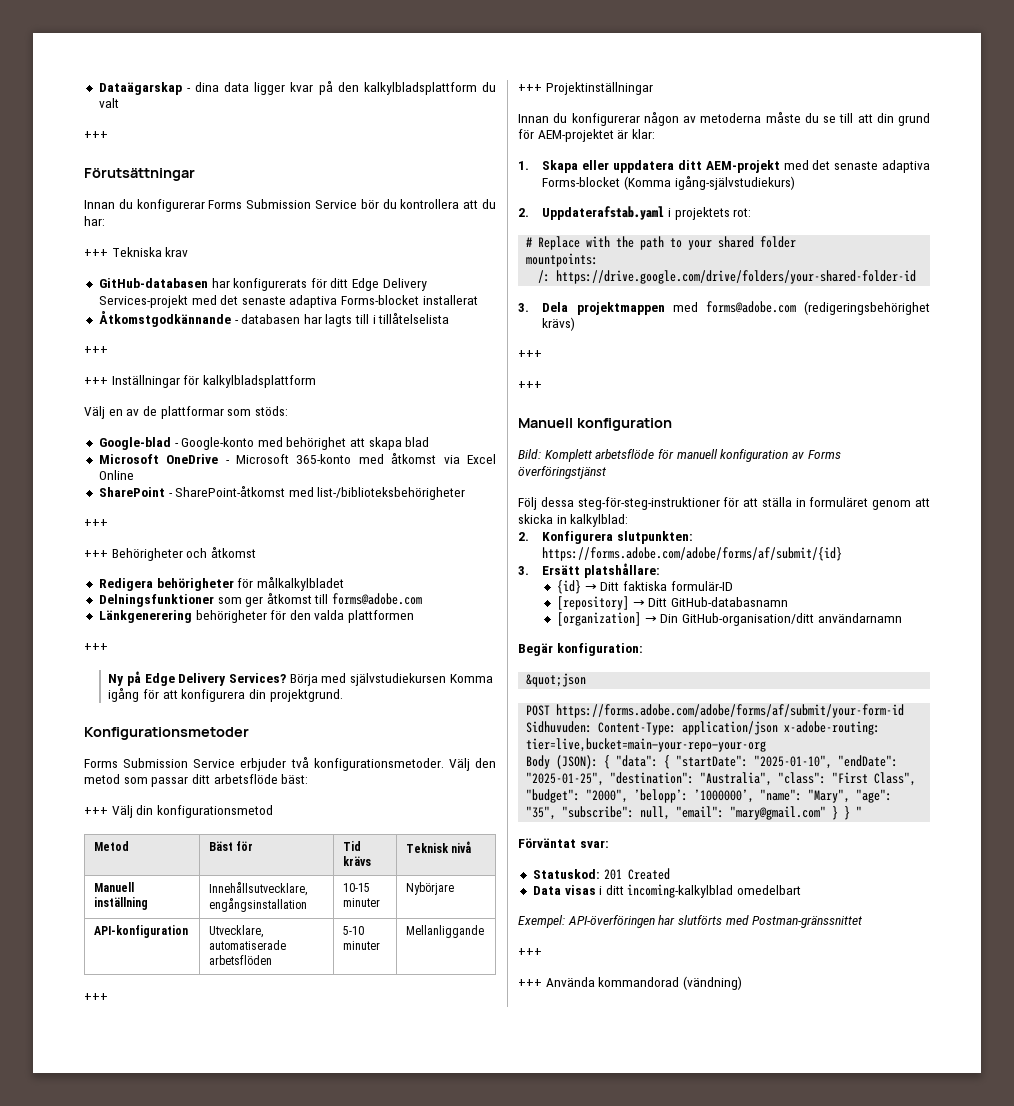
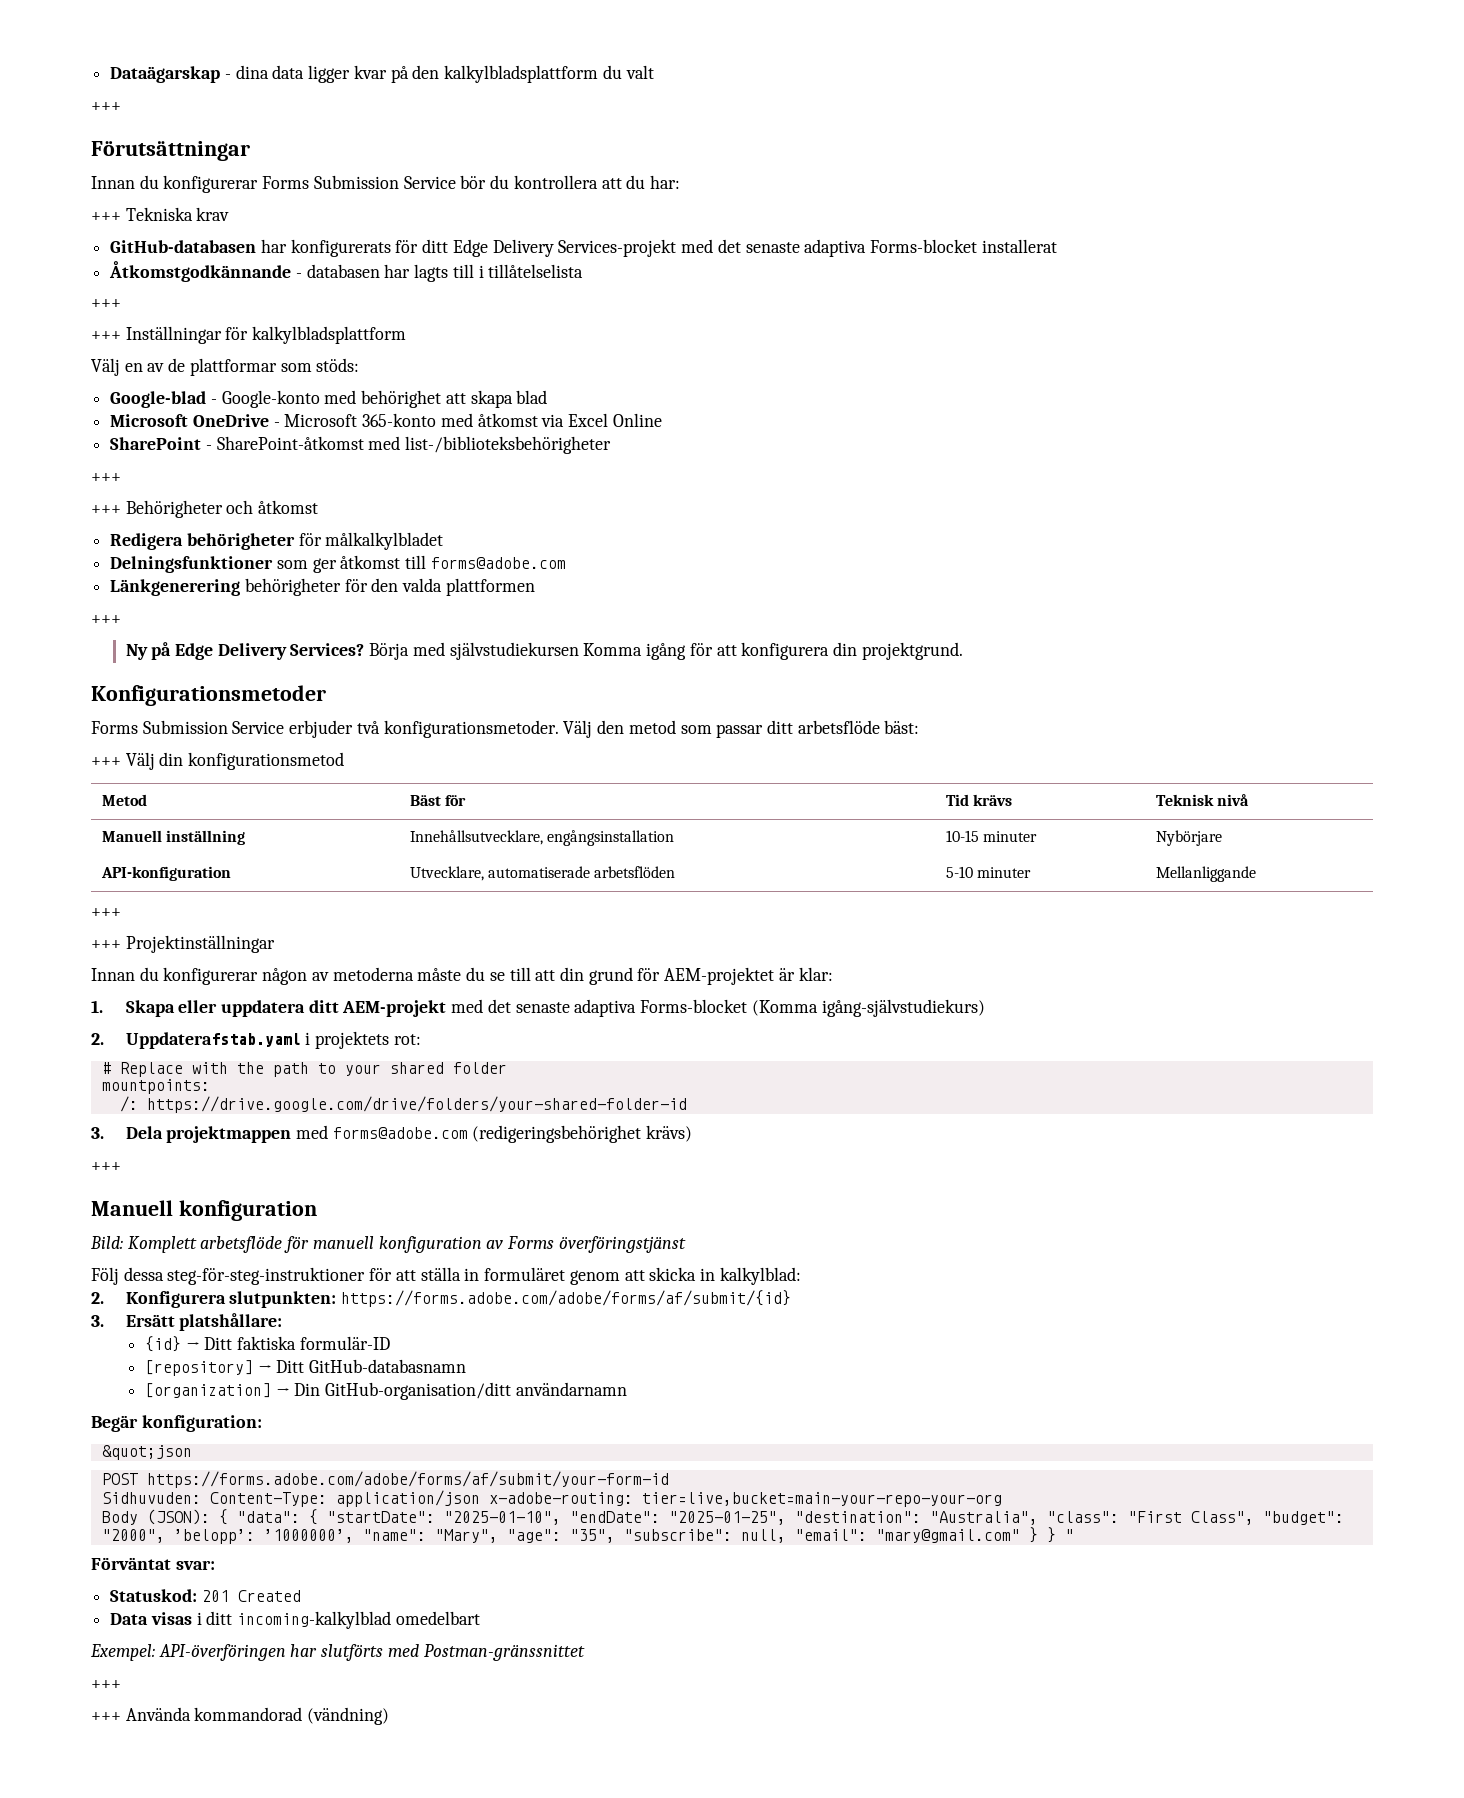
[518,381,542,389] // +++ -> (121, 1166) none

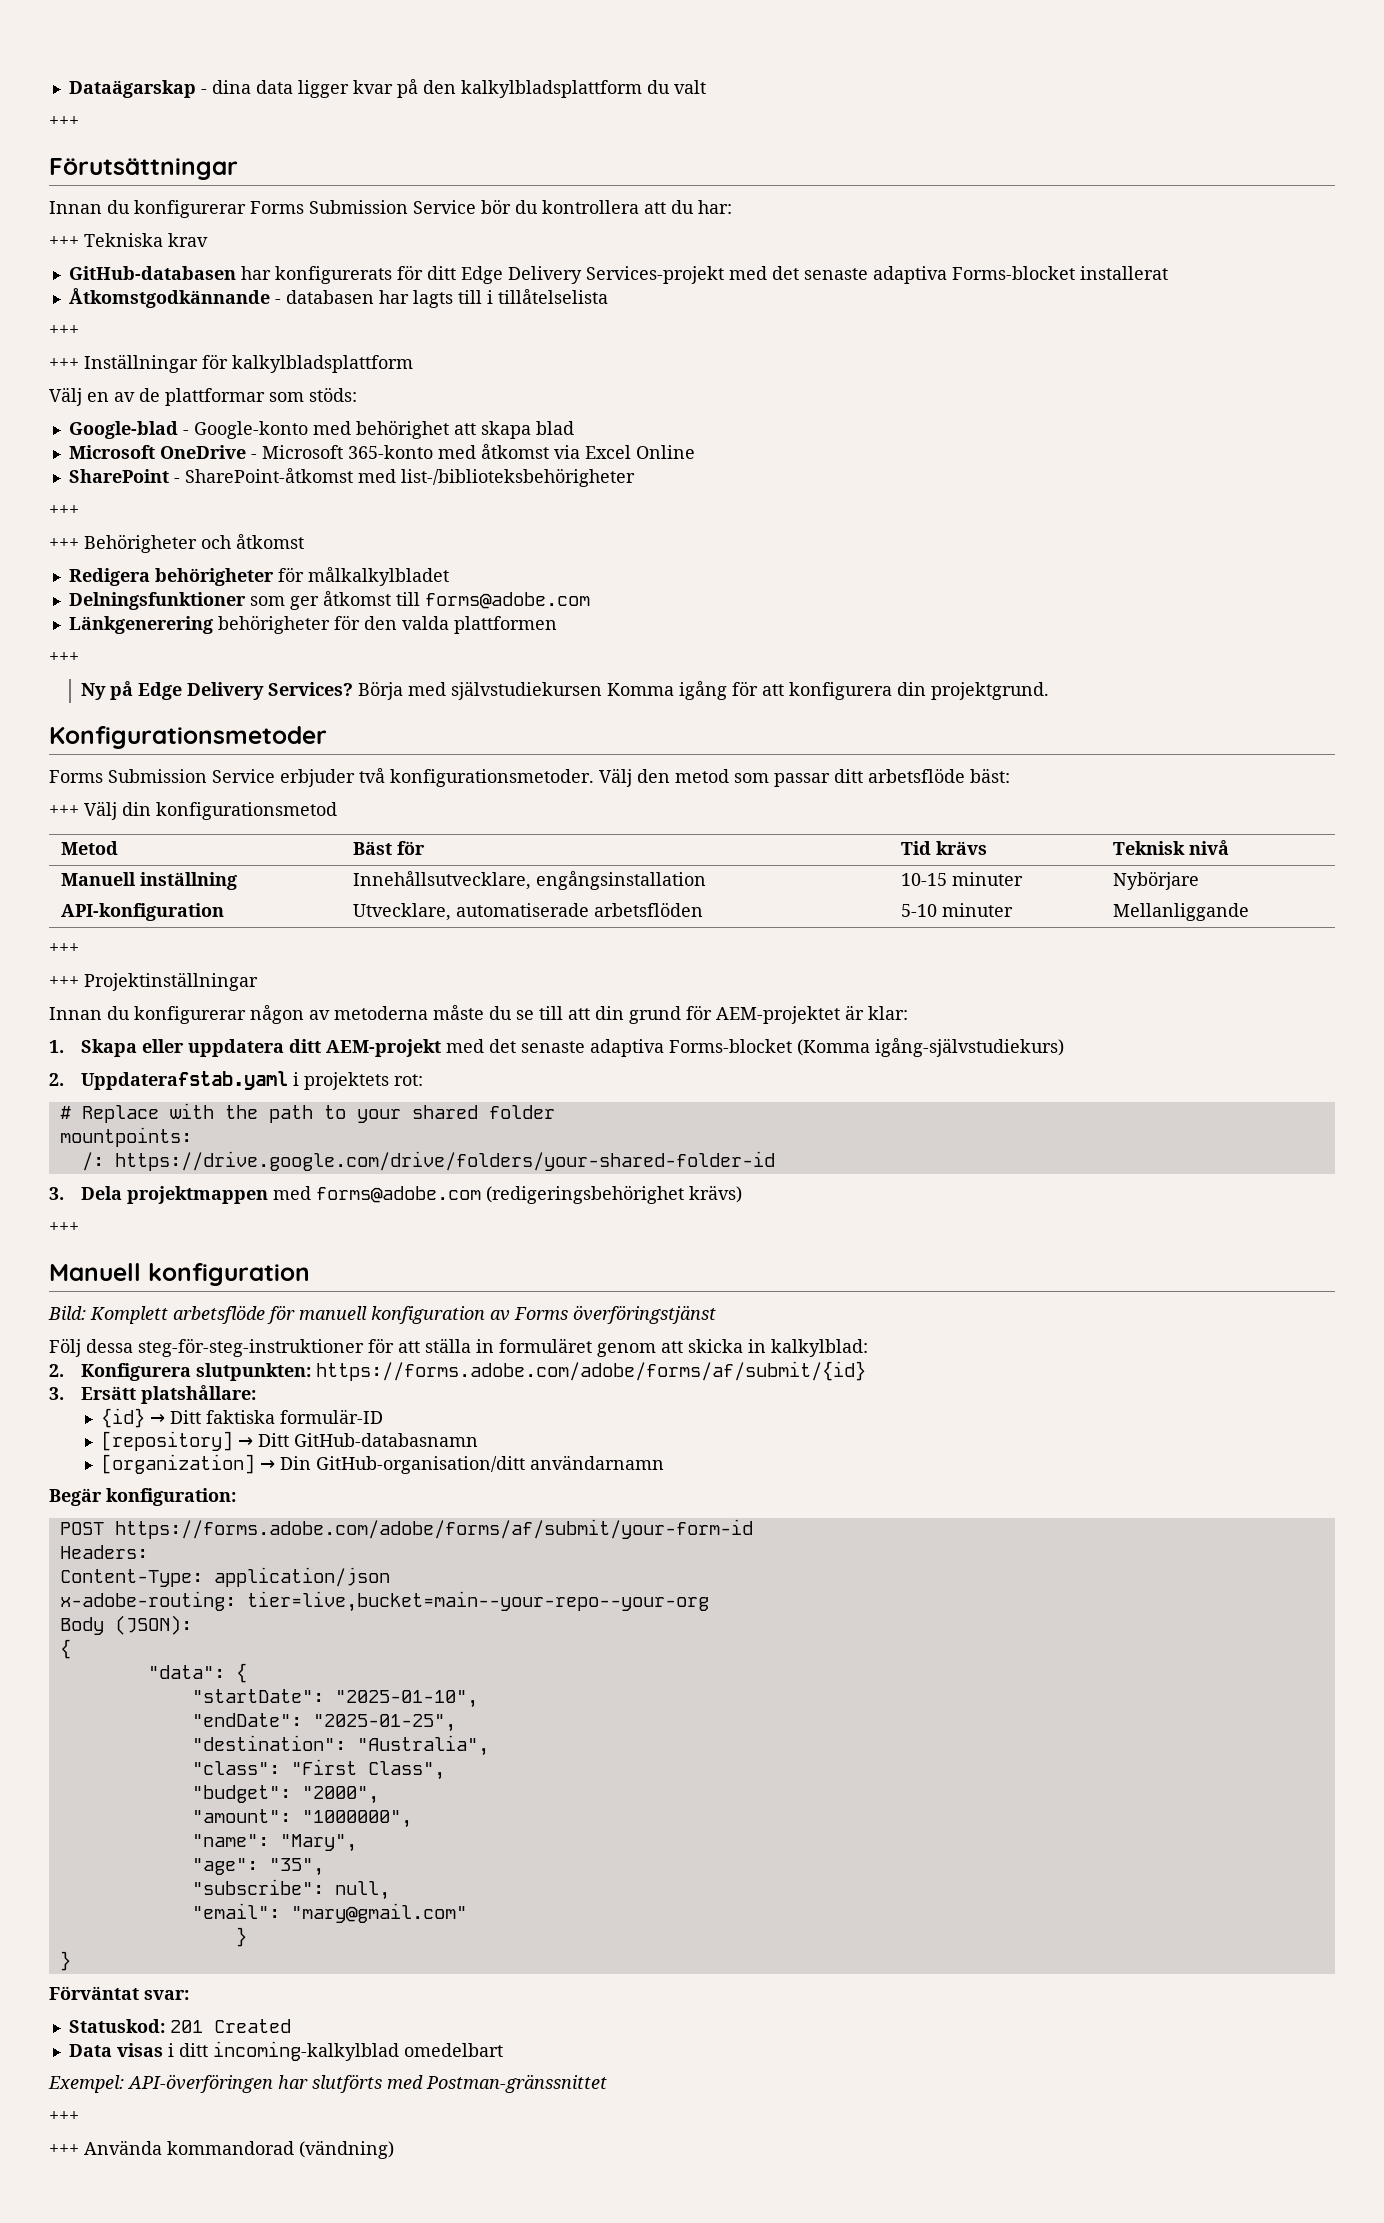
[101,1445,192,1460] // &quot;json -> (236, 1497) none
[101,1492,201,1504] Sidhuvuden: -> [59,1545,148,1559] Headers: //
[488,1492,1002,1507] x-adobe-routing: tier=live,bucket=main—your-repo—your-org -> [59,1591,709,1612] // x-adobe-routing: tier=live,bucket=main--your-repo--your-org
[218,1509,228,1525] { -> [59,1639,71,1659] // { //
(318, 1517) none -> (247, 1673) //
(561, 1518) none -> (478, 1699) //
(786, 1518) none -> (456, 1723) //
(1038, 1518) none -> (489, 1745) //
(1254, 1518) none -> (445, 1770) //
[173,1529,354,1544] ’belopp’: ’1000000’, -> [191,1809,412,1828] // "amount": "1000000", //
(498, 1536) none -> (357, 1843) //
(615, 1536) none -> (324, 1867) //
(786, 1536) none -> (390, 1890) //
[1028,1527,1074,1543] } } " -> [235,1927,247,1947] [59,1951,71,1971] // } // }

